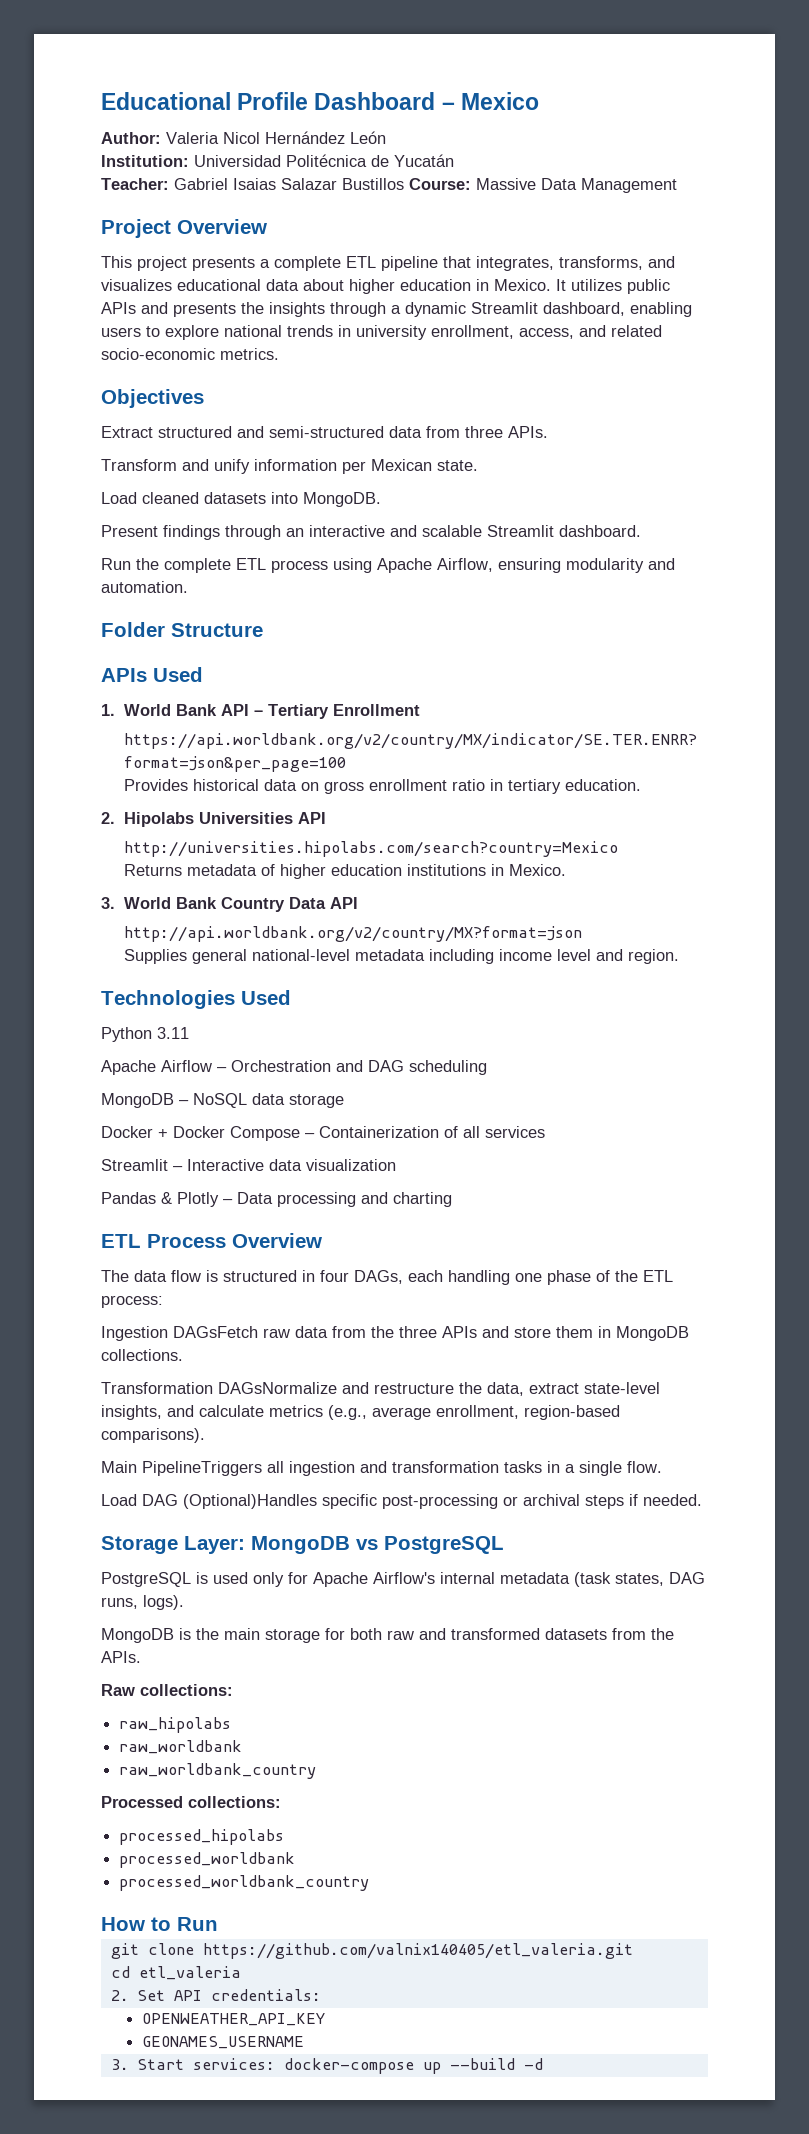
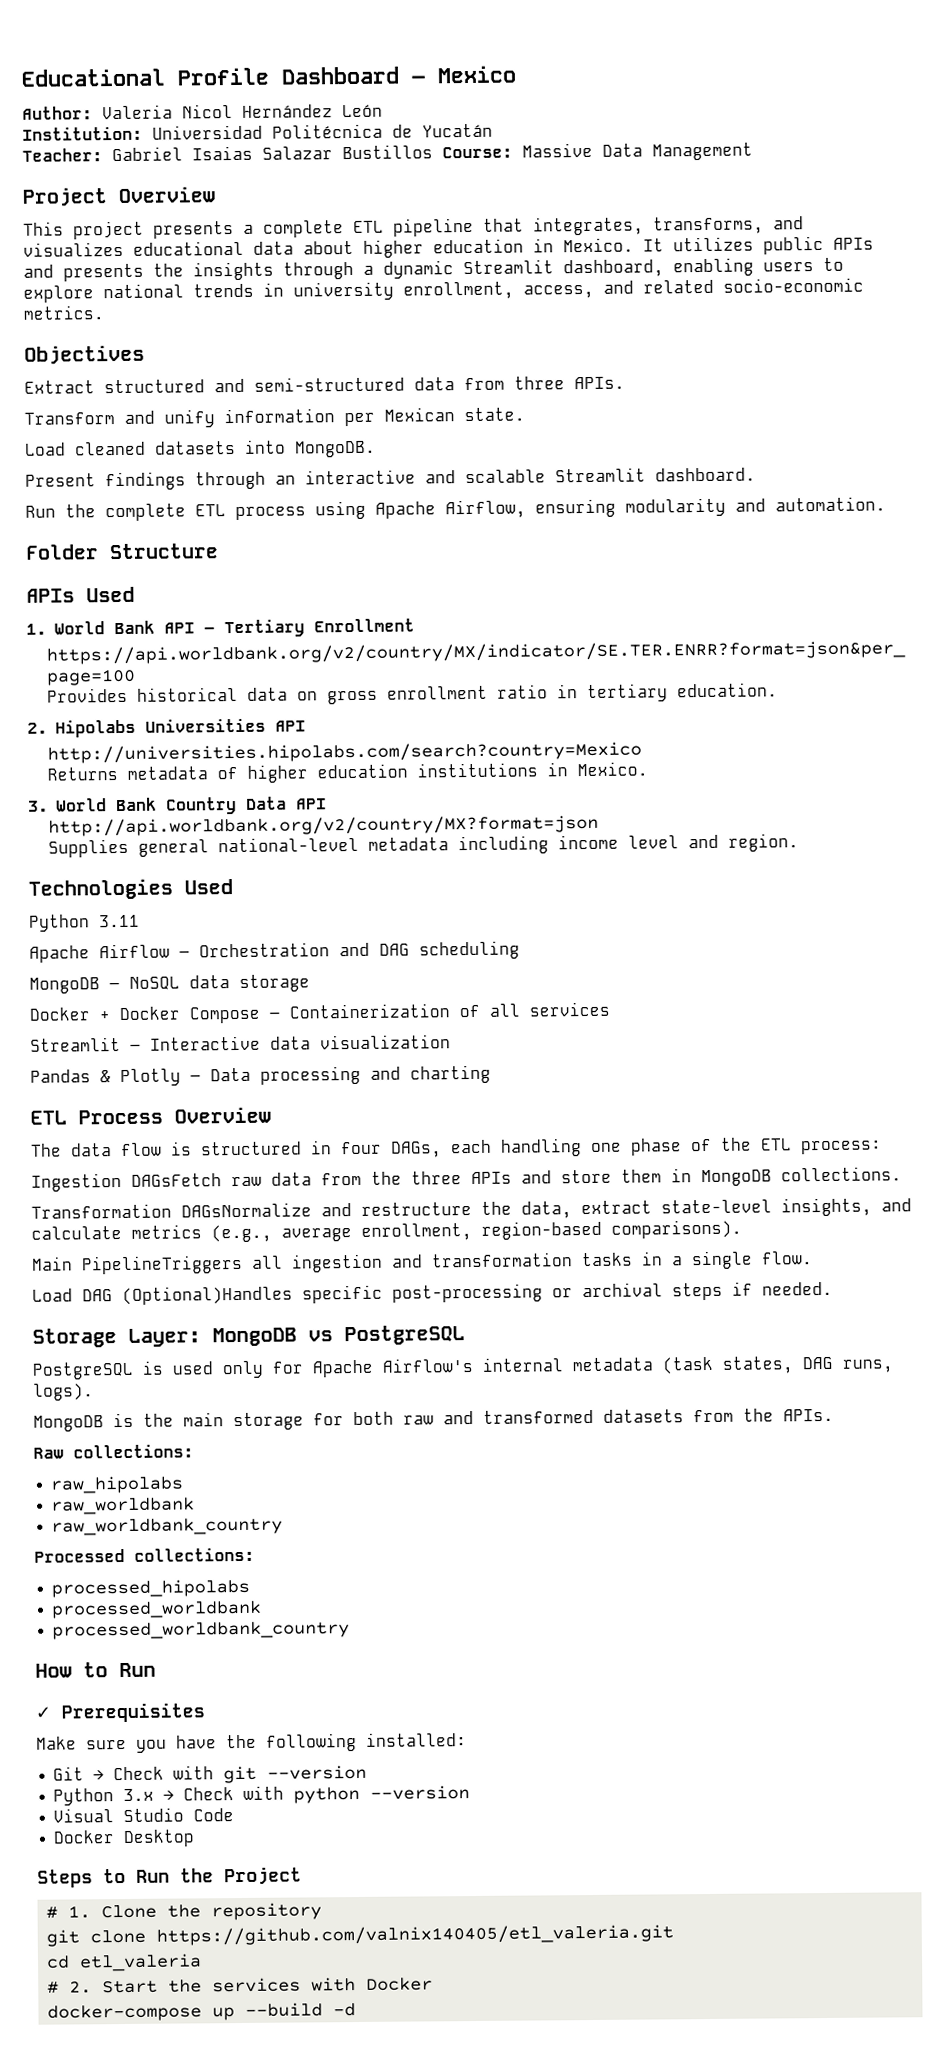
(218, 1924) none -> [35,1702,205,1723] [36,1732,467,1753] [53,1764,368,1784] [53,1785,471,1806] [53,1807,235,1823] [53,1829,196,1848] [37,1866,302,1888] [46,1902,323,1921] // ✓ Prerequisites // Make sure you have the following installed: // Git → Check with git --version // Python 3.x → Check with python --version // Visual Studio Code // Docker Desktop // Steps to Run the Project // # 1. Clone the repository
[110,1989,322,2001] [142,2013,326,2026] [142,2036,305,2049] [110,2058,276,2070] 2. Set API credentials: // OPENWEATHER_API_KEY // GEONAMES_USERNAME // 3. Start services: -> [47,1977,434,1994] # 2. Start the services with Docker //

